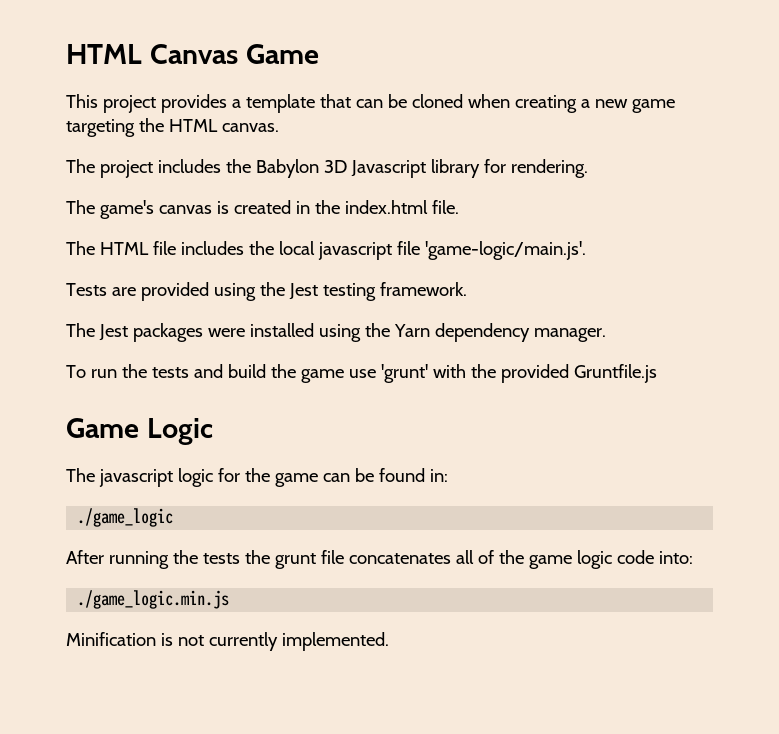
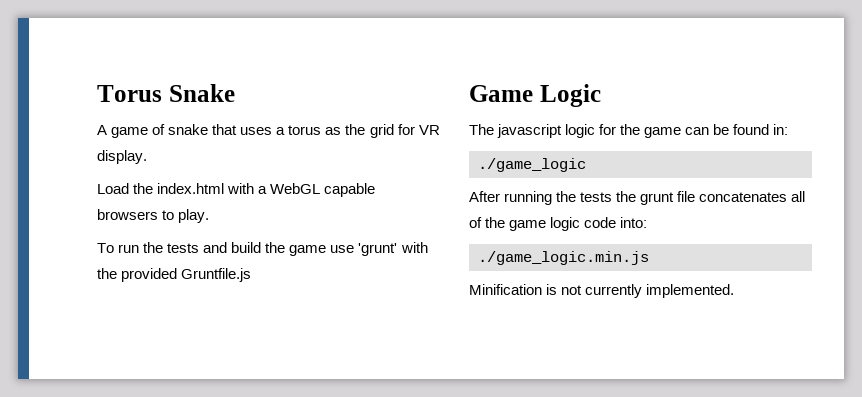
[66,44,319,64] [66,94,675,113] [66,118,279,137] [66,159,588,178] [66,200,459,219] [66,241,586,260] [66,282,467,301] [66,323,606,342] HTML Canvas Game // This project provides a template that can be cloned when creating a new game targeting the HTML canvas. // The project includes the Babylon 3D Javascript library for rendering. // The game's canvas is created in the index.html file. // The HTML file includes the local javascript file 'game-logic/main.js'. // Tests are provided using the Jest testing framework. // The Jest packages were installed using the Yarn dependency manager. -> [97,84,235,102] [97,124,440,138] [97,150,147,164] [97,183,376,197] [97,209,210,223] Torus Snake // A game of snake that uses a torus as the grid for VR display. // Load the index.html with a WebGL capable browsers to play.

